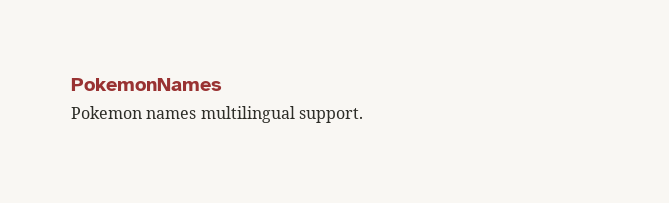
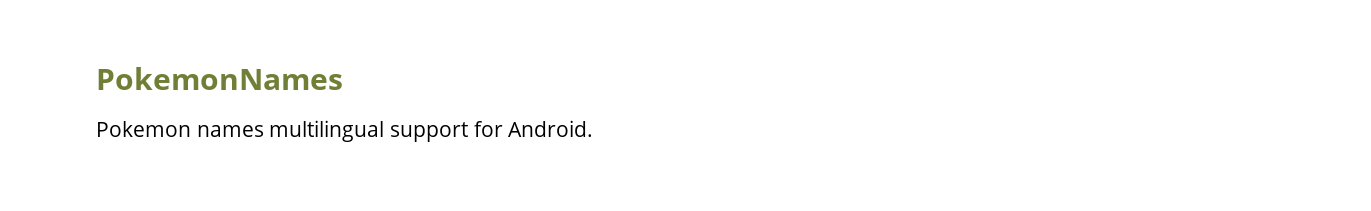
[298,108,363,123] support. -> [390,120,594,142] support for Android.

